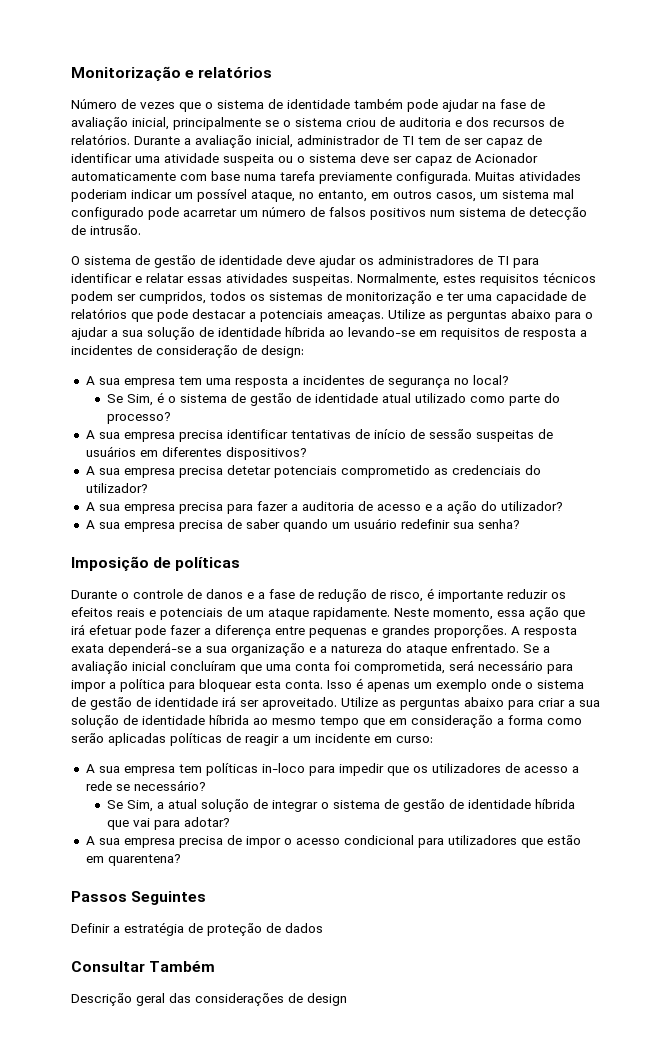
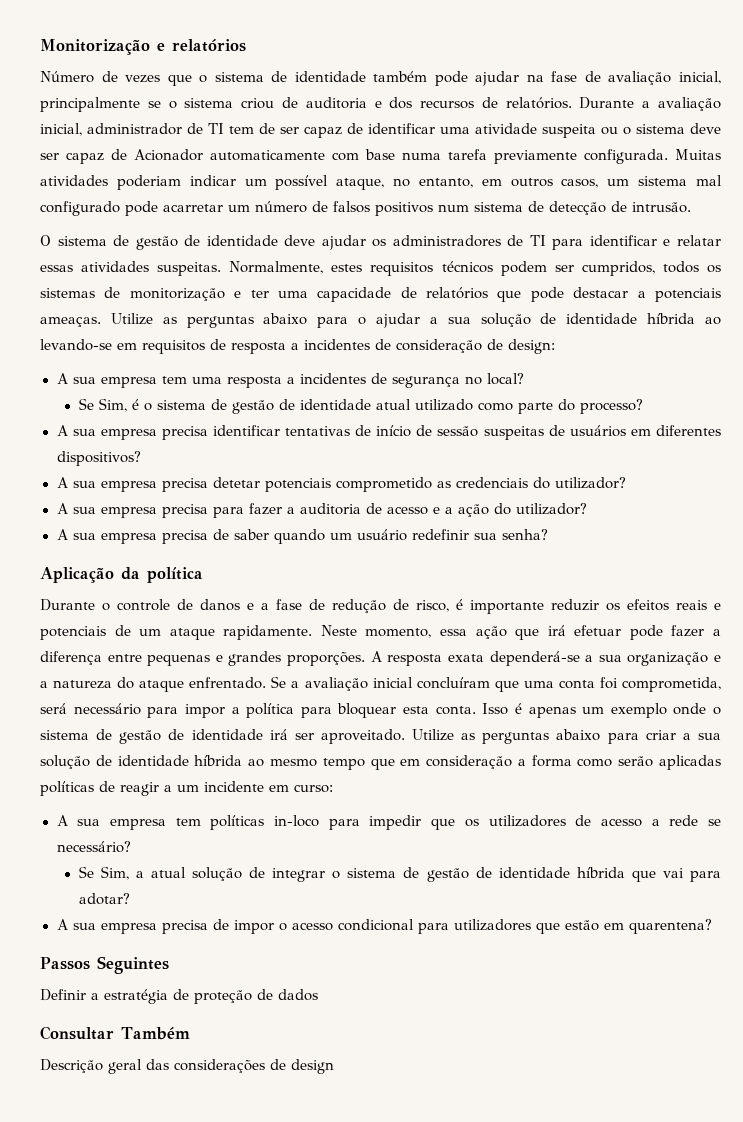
[71,556,241,571] Imposição de políticas -> [40,567,203,583] Aplicação da política

